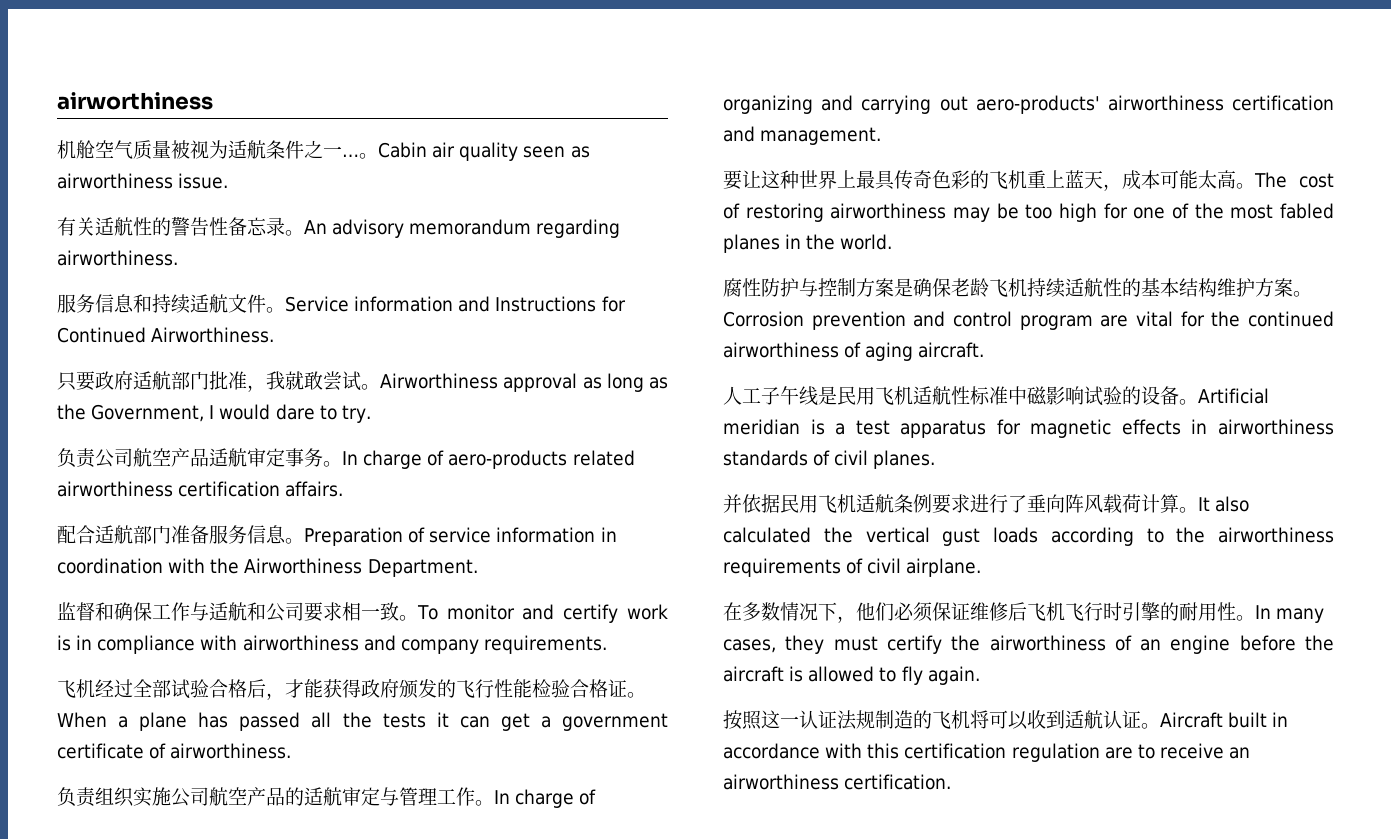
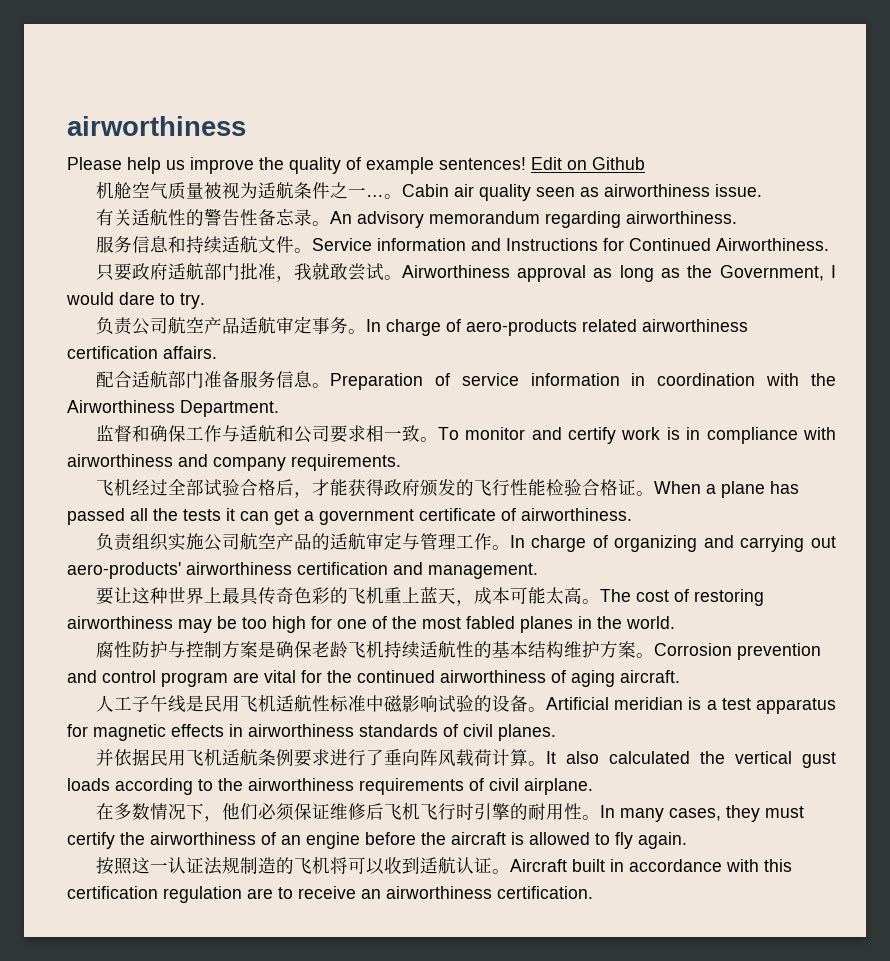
[57,92,213,110] airworthiness -> [67,116,246,136] [67,157,645,174] airworthiness // Please help us improve the quality of example sentences! Edit on Github

